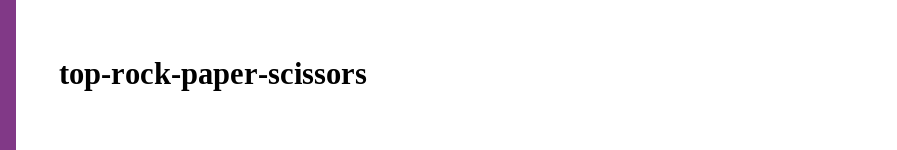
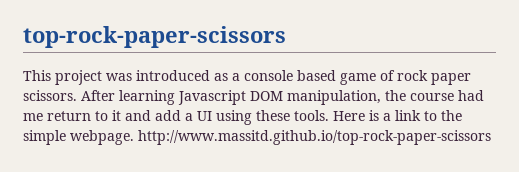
(367, 76) none -> [23,70,471,85] [23,90,484,105] [23,110,462,125] [23,130,491,145] // This project was introduced as a console based game of rock paper scissors. After learning Javascript DOM manipulation, the course had me return to it and add a UI using these tools. Here is a link to the simple webpage. http://www.massitd.github.io/top-rock-paper-scissors

